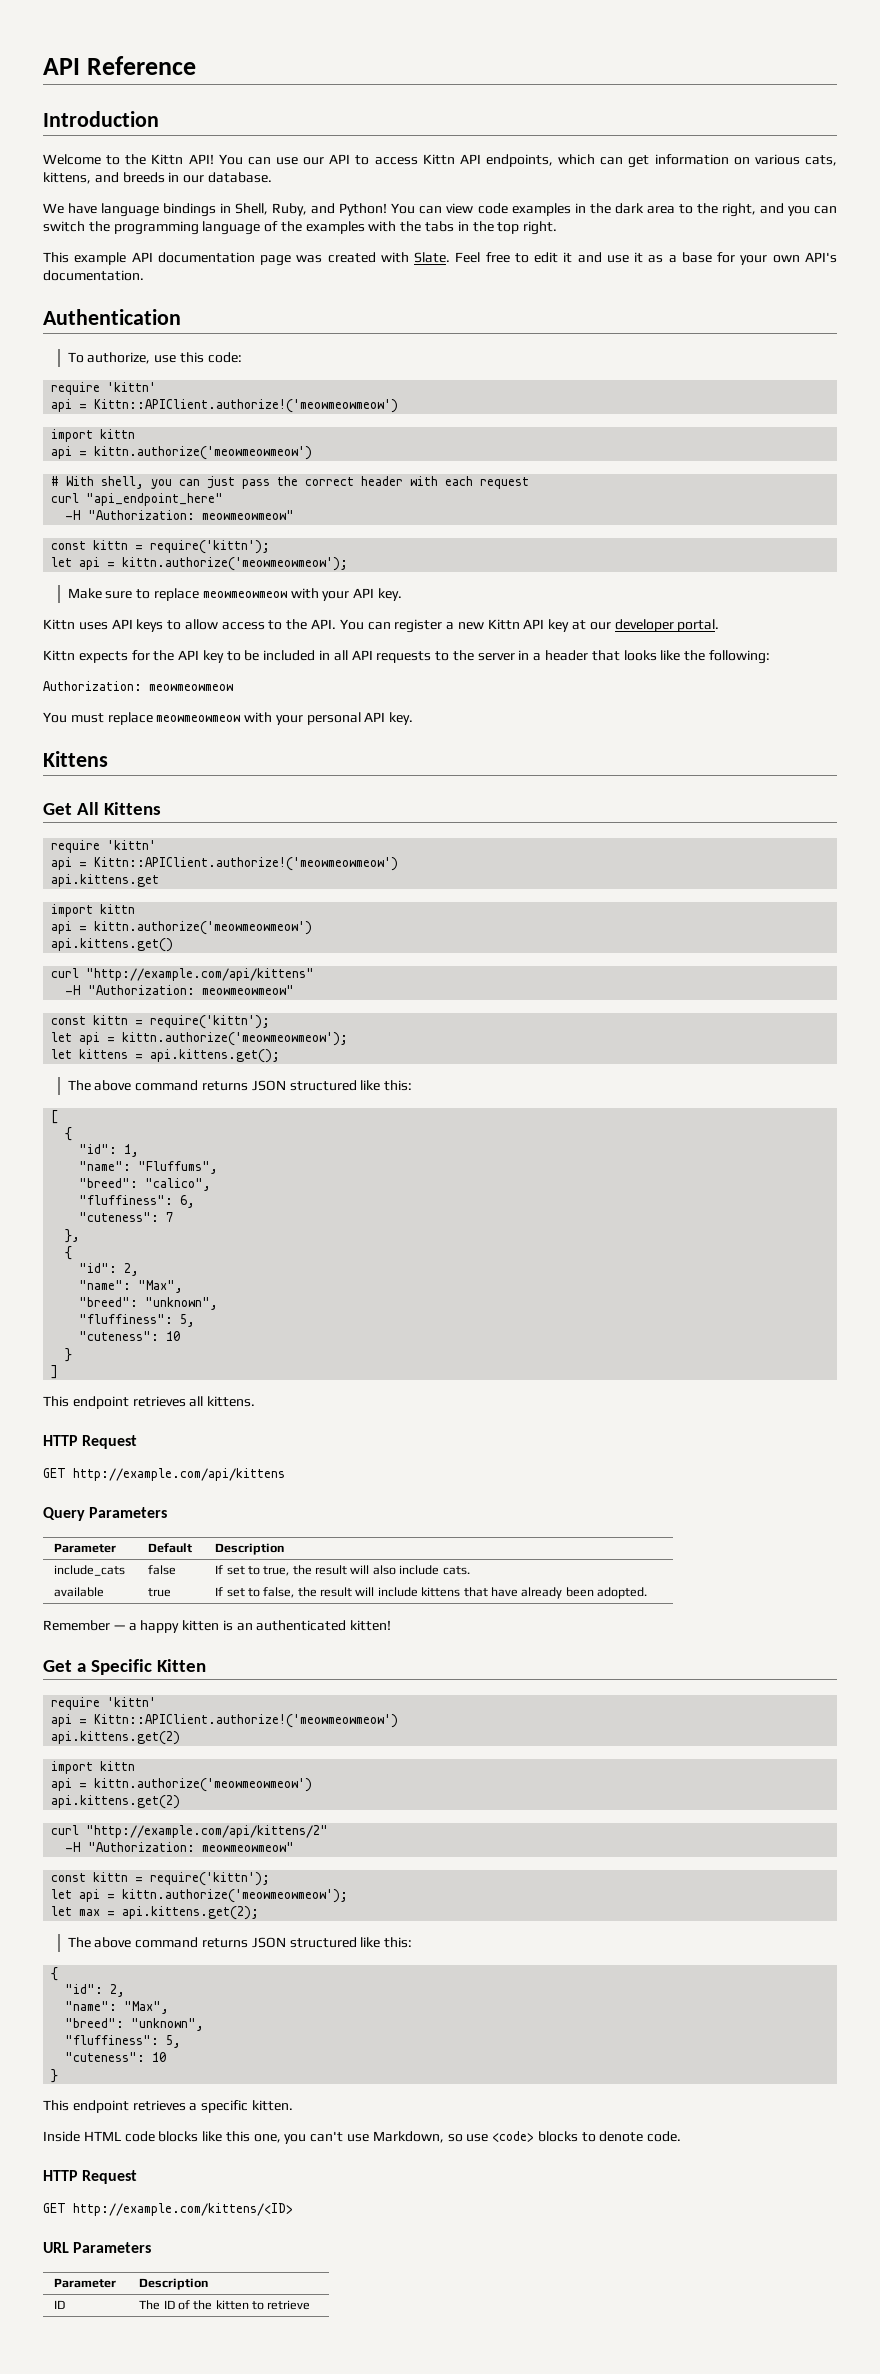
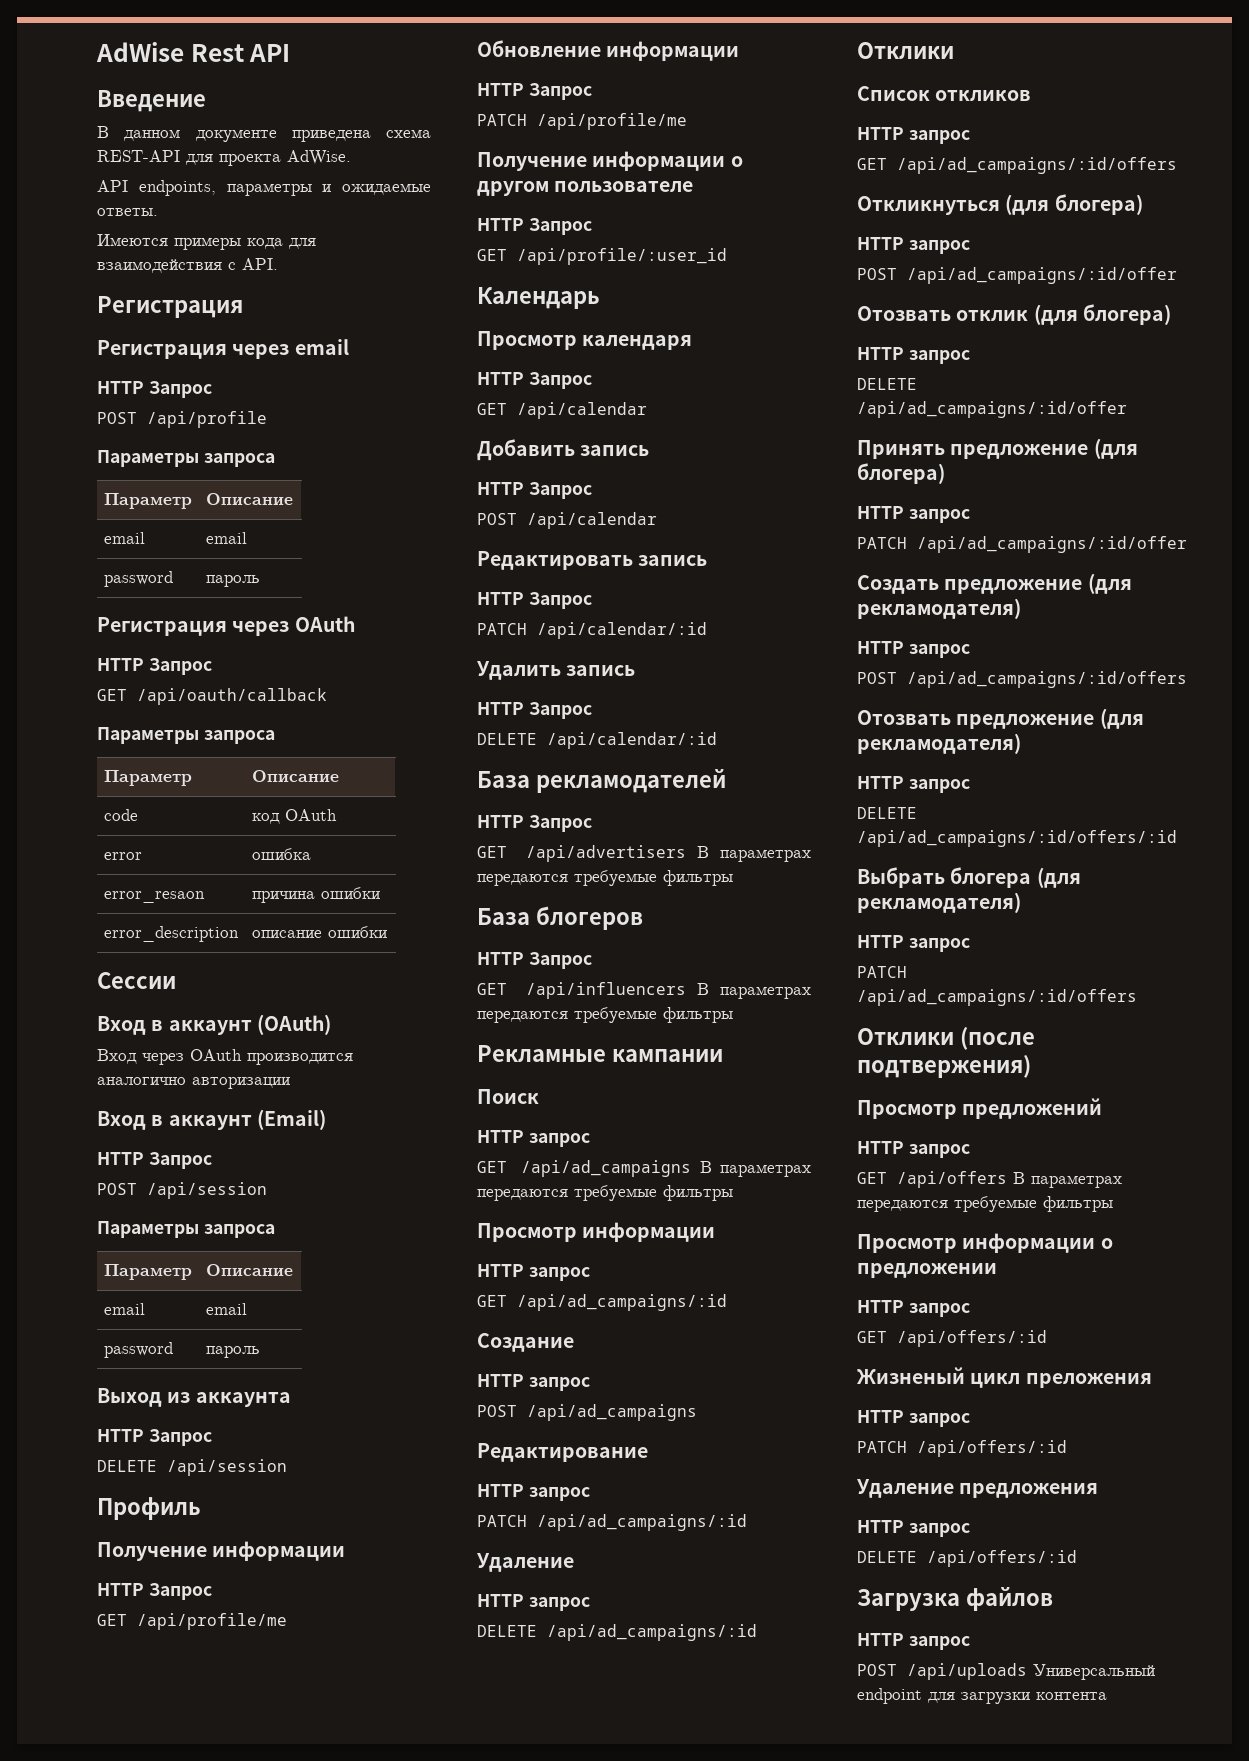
[43,56,196,75] [43,111,159,127] [43,154,837,168] [43,172,272,184] [43,203,837,217] [43,221,558,235] [43,252,837,266] [43,270,144,281] [43,309,181,325] [67,352,242,364] [51,382,157,395] [51,399,399,413] [51,429,136,442] [51,446,313,460] [51,476,530,489] [51,493,224,506] [65,510,295,520] [51,540,271,554] [51,557,349,571] [67,588,402,601] [43,619,720,633] [43,650,770,664] [43,681,233,691] [43,712,414,725] [43,751,108,767] [43,802,162,815] [51,840,157,853] [51,857,399,871] [51,874,160,887] [51,904,136,917] [51,921,313,935] [51,938,174,952] [51,968,315,981] [65,985,295,995] [51,1015,271,1029] [51,1032,349,1046] [51,1049,281,1063] [67,1080,413,1091] [51,1110,59,1124] [65,1127,73,1141] [79,1144,140,1157] [79,1161,219,1174] [79,1178,212,1191] [79,1195,196,1208] [79,1212,174,1222] [65,1229,81,1243] [65,1246,73,1260] [79,1263,140,1276] [79,1280,184,1293] [79,1297,219,1310] [79,1314,196,1327] [79,1331,181,1341] [65,1348,73,1362] [51,1365,59,1379] [43,1396,256,1409] [43,1435,138,1449] [43,1468,285,1481] [43,1507,168,1521] [54,1543,117,1553] [148,1543,193,1553] [215,1543,285,1555] [54,1565,126,1576] [148,1565,177,1575] [215,1565,470,1576] [54,1587,105,1597] [148,1588,172,1597] [215,1587,648,1599] [43,1620,392,1633] [43,1659,207,1675] [51,1697,157,1710] [51,1714,399,1728] [51,1731,181,1745] [51,1761,136,1774] [51,1778,313,1792] [51,1795,181,1809] [51,1825,329,1838] [65,1842,295,1852] [51,1872,271,1886] [51,1889,349,1903] [51,1906,260,1920] [67,1937,413,1948] [51,1967,59,1981] [65,1984,126,1997] [65,2001,170,2014] [65,2018,205,2031] [65,2035,182,2048] [65,2052,167,2062] [51,2069,59,2083] [43,2100,293,2113] [43,2131,682,2144] [43,2170,138,2184] [43,2203,293,2216] [43,2242,152,2253] [54,2278,117,2288] [139,2278,209,2290] [54,2300,66,2309] [139,2300,311,2310] API Reference // Introduction // Welcome to the Kittn API! You can use our API to access Kittn API endpoints, which can get information on various cats, kittens, and breeds in our database. // We have language bindings in Shell, Ruby, and Python! You can view code examples in the dark area to the right, and you can switch the programming language of the examples with the tabs in the top right. // This example API documentation page was created with Slate. Feel free to edit it and use it as a base for your own API's documentation. // Authentication // To authorize, use this code: // require 'kittn' // api = Kittn::APIClient.authorize!('meowmeowmeow') // import kittn // api = kittn.authorize('meowmeowmeow') // # With shell, you can just pass the correct header with each request // curl "api_endpoint_here" // -H "Authorization: meowmeowmeow" // const kittn = require('kittn'); // let api = kittn.authorize('meowmeowmeow'); // Make sure to replace meowmeowmeow with your API key. // Kittn uses API keys to allow access to the API. You can register a new Kittn API key at our developer portal. // Kittn expects for the API key to be included in all API requests to the server in a header that looks like the following: // Authorization: meowmeowmeow // You must replace meowmeowmeow with your personal API key. // Kittens // Get All Kittens // require 'kittn' // api = Kittn::APIClient.authorize!('meowmeowmeow') // api.kittens.get // import kittn // api = kittn.authorize('meowmeowmeow') // api.kittens.get() // curl "http://example.com/api/kittens" // -H "Authorization: meowmeowmeow" // const kittn = require('kittn'); // let api = kittn.authorize('meowmeowmeow'); // let kittens = api.kittens.get(); // The above command returns JSON structured like this: // [ // { // "id": 1, // "name": "Fluffums", // "breed": "calico", // "fluffiness": 6, // "cuteness": 7 // }, // { // "id": 2, // "name": "Max", // "breed": "unknown", // "fluffiness": 5, // "cuteness": 10 // } // ] // This endpoint retrieves all kittens. // HTTP Request // GET http://example.com/api/kittens // Query Parameters // Parameter | Default | Description // include_cats | false | If set to true, the result will also include cats. // available | true | If set to false, the result will include kittens that have already been adopted. // Remember — a happy kitten is an authenticated kitten! // Get a Specific Kitten // require 'kittn' // api = Kittn::APIClient.authorize!('meowmeowmeow') // api.kittens.get(2) // import kittn // api = kittn.authorize('meowmeowmeow') // api.kittens.get(2) // curl "http://example.com/api/kittens/2" // -H "Authorization: meowmeowmeow" // const kittn = require('kittn'); // let api = kittn.authorize('meowmeowmeow'); // let max = api.kittens.get(2); // The above command returns JSON structured like this: // { // "id": 2, // "name": "Max", // "breed": "unknown", // "fluffiness": 5, // "cuteness": 10 // } // This endpoint retrieves a specific kitten. // Inside HTML code blocks like this one, you can't use Markdown, so use <code> blocks to denote code. // HTTP Request // GET http://example.com/kittens/<ID> // URL Parameters // Parameter | Description // ID | The ID of the kitten to retrieve -> [96,42,291,62] [97,90,206,112] [97,126,431,142] [97,150,351,166] [97,180,431,196] [97,208,158,216] [97,234,316,250] [97,258,278,273] [97,296,243,318] [97,339,349,359] [97,381,212,398] [97,411,267,428] [97,450,275,467] [103,493,192,509] [205,493,293,505] [103,532,145,544] [205,532,247,544] [103,571,173,587] [205,575,260,587] [97,616,355,636] [97,658,212,675] [97,688,327,705] [97,727,275,744] [103,770,192,786] [251,770,339,782] [103,809,138,821] [251,809,337,824] [103,852,142,860] [251,848,311,860] [103,891,205,903] [251,887,380,903] [103,926,239,942] [251,926,387,938] [97,972,176,989] [97,1014,331,1035] [97,1049,353,1065] [97,1077,290,1089] [97,1109,326,1130] [97,1152,212,1169] [97,1182,267,1199] [97,1221,275,1238] [103,1264,192,1280] [205,1264,293,1276] [103,1303,145,1315] [205,1303,247,1315] [103,1342,173,1358] [205,1346,260,1358] [97,1388,291,1407] [97,1429,212,1446] [97,1459,287,1476] [97,1497,201,1520] [97,1541,346,1561] [97,1583,212,1600] [97,1613,287,1630] [477,40,740,61] [477,83,592,100] [477,113,687,130] [477,151,743,171] [477,181,694,196] [477,218,592,235] [477,248,727,265] [477,287,600,309] [477,331,693,350] [477,372,592,389] [477,402,647,419] [477,439,650,461] [477,482,592,499] [477,512,657,529] [477,551,708,570] [477,592,592,609] [477,622,707,639] [477,661,636,680] [477,702,592,719] [477,732,717,749] [477,769,726,793] [477,815,592,832] [477,845,811,862] [477,870,733,886] [477,906,643,930] [477,952,592,969] [477,982,811,999] [477,1007,733,1023] [477,1045,723,1062] [477,1089,539,1104] [477,1130,590,1147] [477,1160,811,1177] [477,1185,733,1201] [477,1222,716,1242] [477,1264,590,1281] [477,1294,727,1311] [477,1333,574,1352] [477,1374,590,1391] [477,1404,697,1421] [477,1443,648,1462] [477,1484,590,1501] [477,1514,747,1531] [477,1553,574,1572] [477,1594,590,1611] [477,1624,757,1641] [857,42,954,59] [857,86,1032,101] [857,127,970,144] [857,157,1177,174] [857,194,1143,215] [857,237,970,254] [857,267,1177,284] [857,304,1171,325] [857,347,970,364] [857,378,917,390] [857,401,1127,418] [857,438,1138,459] [857,463,945,484] [857,506,970,523] [857,536,1187,553] [857,573,1132,594] [857,598,1021,619] [857,641,970,658] [857,671,1187,688] [857,708,1144,729] [857,733,1021,754] [857,776,970,793] [857,807,917,819] [857,830,1177,847] [857,867,1081,888] [857,892,1021,913] [857,935,970,952] [857,966,907,978] [857,989,1137,1006] [857,1027,1035,1050] [857,1055,1031,1078] [857,1098,1103,1119] [857,1141,970,1158] [857,1171,1122,1188] [857,1196,1113,1212] [857,1233,1113,1253] [857,1263,997,1278] [857,1300,970,1317] [857,1330,1047,1347] [857,1367,1152,1388] [857,1410,970,1427] [857,1440,1067,1457] [857,1479,1099,1498] [857,1520,970,1537] [857,1550,1077,1567] [857,1587,1053,1611] [857,1633,970,1650] [857,1663,1155,1680] [857,1688,1107,1704] AdWise Rest API // Введение // В данном документе приведена схема REST-API для проекта AdWise. // API endpoints, параметры и ожидаемые ответы. // Имеются примеры кода для взаимодействия с API. // Регистрация // Регистрация через email // HTTP Запрос // POST /api/profile // Параметры запроса // Параметр | Описание // email | email // password | пароль // Регистрация через OAuth // HTTP Запрос // GET /api/oauth/callback // Параметры запроса // Параметр | Описание // code | код OAuth // error | ошибка // error_resaon | причина ошибки // error_description | описание ошибки // Сессии // Вход в аккаунт (OAuth) // Вход через OAuth производится аналогично авторизации // Вход в аккаунт (Email) // HTTP Запрос // POST /api/session // Параметры запроса // Параметр | Описание // email | email // password | пароль // Выход из аккаунта // HTTP Запрос // DELETE /api/session // Профиль // Получение информации // HTTP Запрос // GET /api/profile/me // Обновление информации // HTTP Запрос // PATCH /api/profile/me // Получение информации о другом пользователе // HTTP Запрос // GET /api/profile/:user_id // Календарь // Просмотр календаря // HTTP Запрос // GET /api/calendar // Добавить запись // HTTP Запрос // POST /api/calendar // Редактировать запись // HTTP Запрос // PATCH /api/calendar/:id // Удалить запись // HTTP Запрос // DELETE /api/calendar/:id // База рекламодателей // HTTP Запрос // GET /api/advertisers В параметрах передаются требуемые фильтры // База блогеров // HTTP Запрос // GET /api/influencers В параметрах передаются требуемые фильтры // Рекламные кампании // Поиск // HTTP запрос // GET /api/ad_campaigns В параметрах передаются требуемые фильтры // Просмотр информации // HTTP запрос // GET /api/ad_campaigns/:id // Создание // HTTP запрос // POST /api/ad_campaigns // Редактирование // HTTP запрос // PATCH /api/ad_campaigns/:id // Удаление // HTTP запрос // DELETE /api/ad_campaigns/:id // Отклики // Список откликов // HTTP запрос // GET /api/ad_campaigns/:id/offers // Откликнуться (для блогера) // HTTP запрос // POST /api/ad_campaigns/:id/offer // Отозвать отклик (для блогера) // HTTP запрос // DELETE /api/ad_campaigns/:id/offer // Принять предложение (для блогера) // HTTP запрос // PATCH /api/ad_campaigns/:id/offer // Создать предложение (для рекламодателя) // HTTP запрос // POST /api/ad_campaigns/:id/offers // Отозвать предложение (для рекламодателя) // HTTP запрос // DELETE /api/ad_campaigns/:id/offers/:id // Выбрать блогера (для рекламодателя) // HTTP запрос // PATCH /api/ad_campaigns/:id/offers // Отклики (после подтвержения) // Просмотр предложений // HTTP запрос // GET /api/offers В параметрах передаются требуемые фильтры // Просмотр информации о предложении // HTTP запрос // GET /api/offers/:id // Жизненый цикл преложения // HTTP запрос // PATCH /api/offers/:id // Удаление предложения // HTTP запрос // DELETE /api/offers/:id // Загрузка файлов // HTTP запрос // POST /api/uploads Универсальный endpoint для загрузки контента

